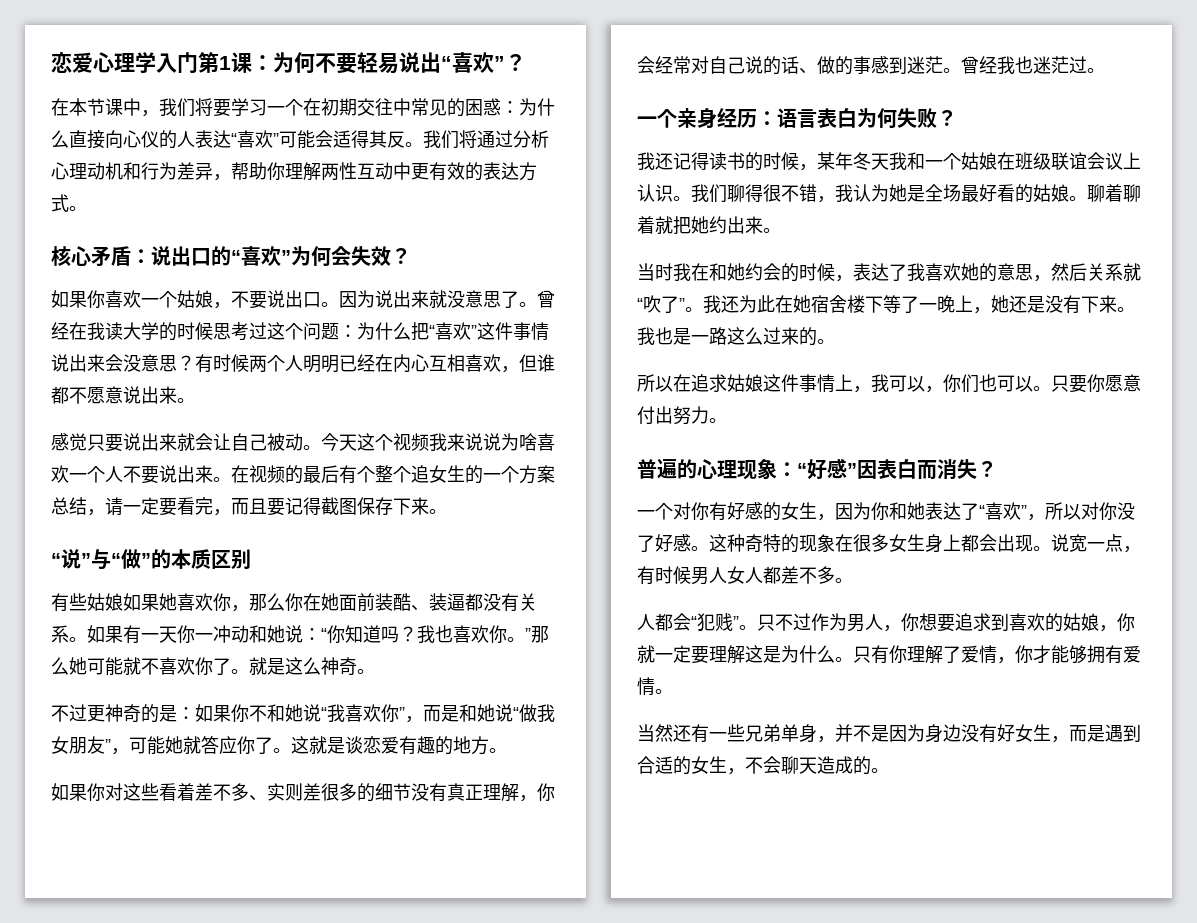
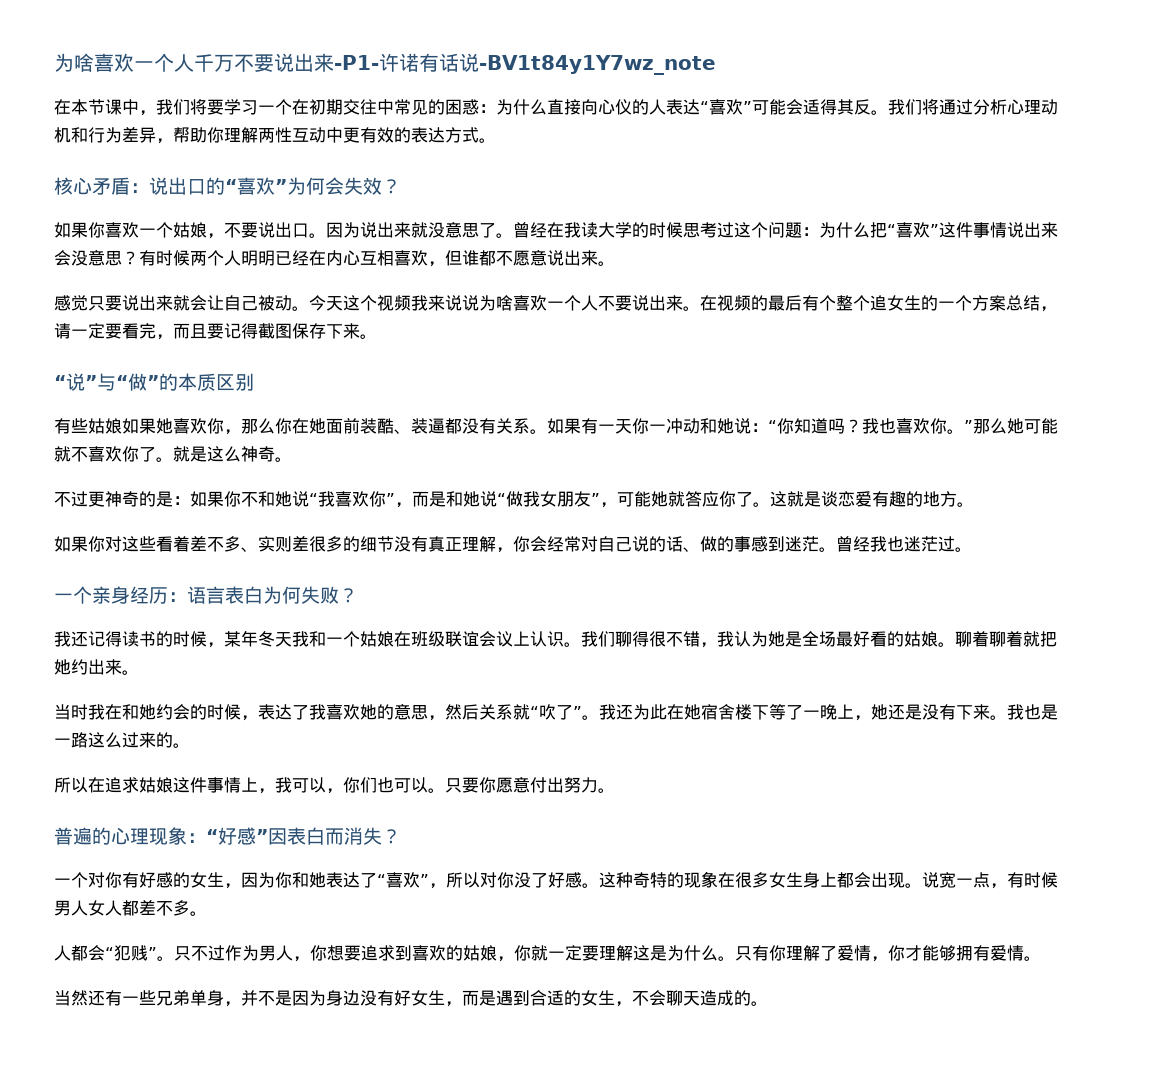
[51,52,526,74] 恋爱心理学入门第1课：为何不要轻易说出“喜欢”？ -> [54,53,716,75] 为啥喜欢一个人千万不要说出来-P1-许诺有话说-BV1t84y1Y7wz_note

